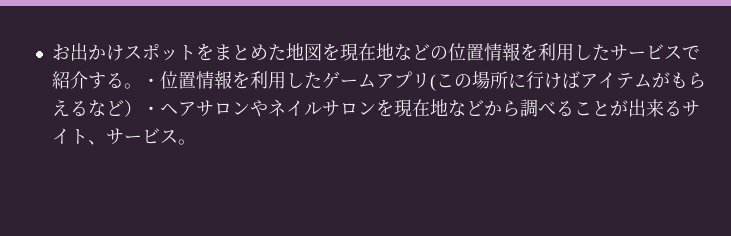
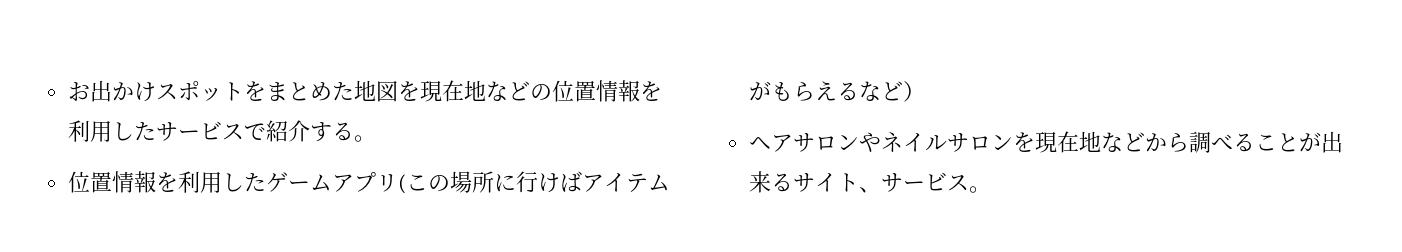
[141,78,160,87] ・ -> (377, 138) //
[141,106,160,115] ・ -> (926, 91) //

